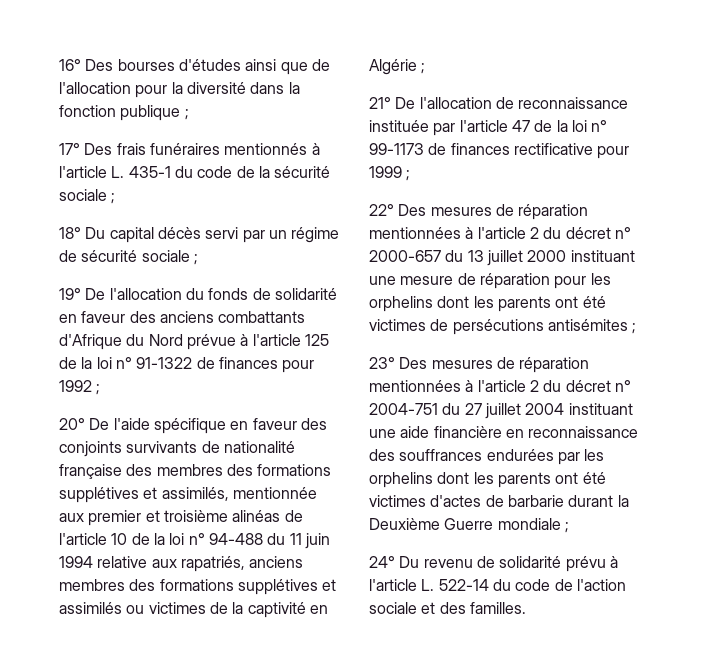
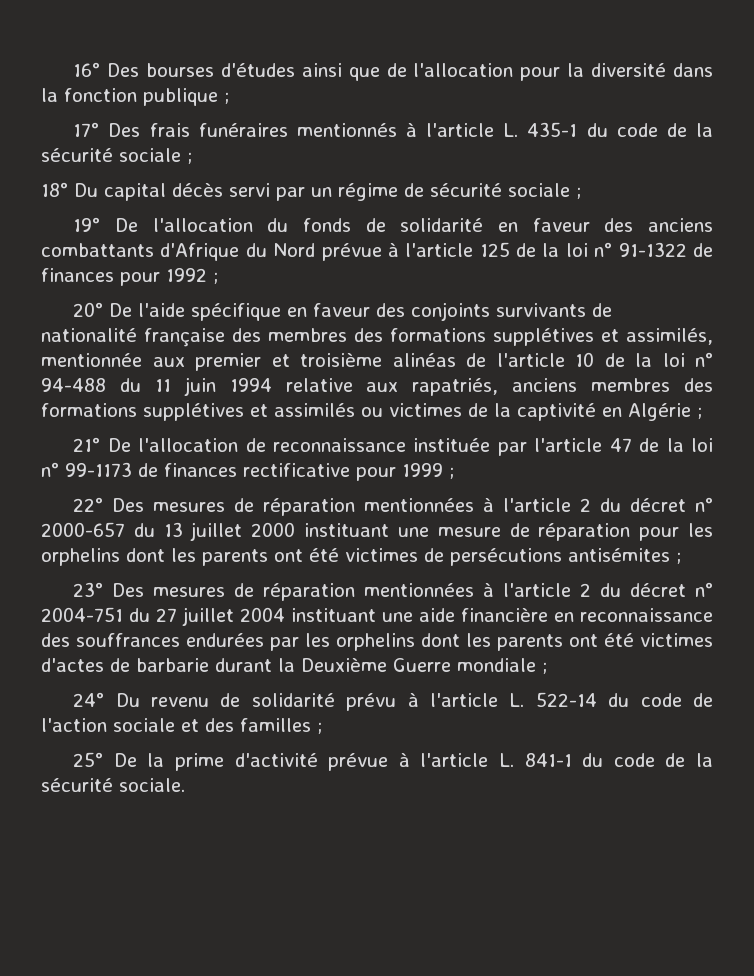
[469,602,526,614] familles. -> [240,718,322,734] [73,752,713,771] [41,778,185,792] familles ; // 25° De la prime d'activité prévue à l'article L. 841-1 du code de la sécurité sociale.

